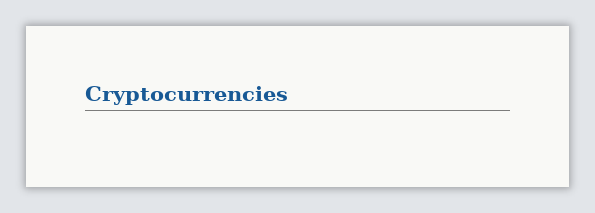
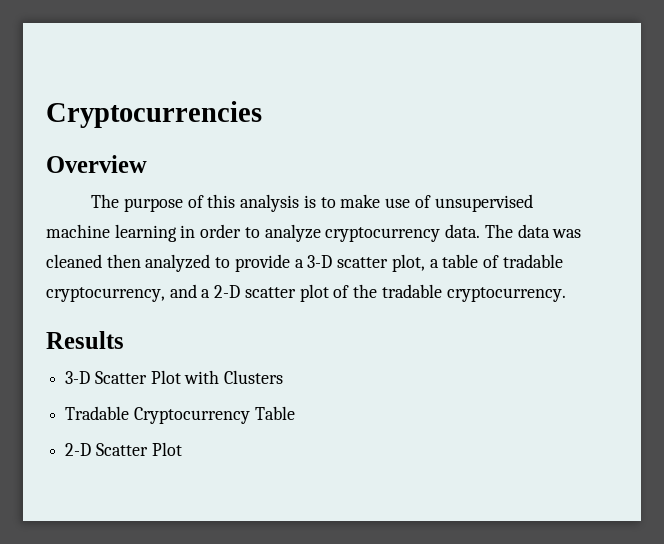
(288, 95) none -> [46,155,147,173] [91,194,533,212] [46,224,582,242] [46,254,563,272] [46,284,566,302] [46,331,124,349] [65,370,284,384] [65,406,295,424] [65,442,182,456] // Overview // The purpose of this analysis is to make use of unsupervised machine learning in order to analyze cryptocurrency data. The data was cleaned then analyzed to provide a 3-D scatter plot, a table of tradable cryptocurrency, and a 2-D scatter plot of the tradable cryptocurrency. // Results // 3-D Scatter Plot with Clusters // Tradable Cryptocurrency Table // 2-D Scatter Plot

